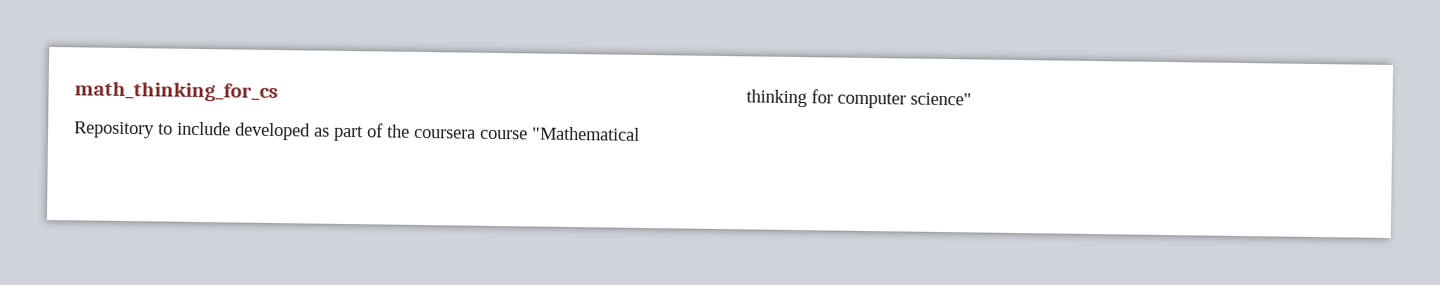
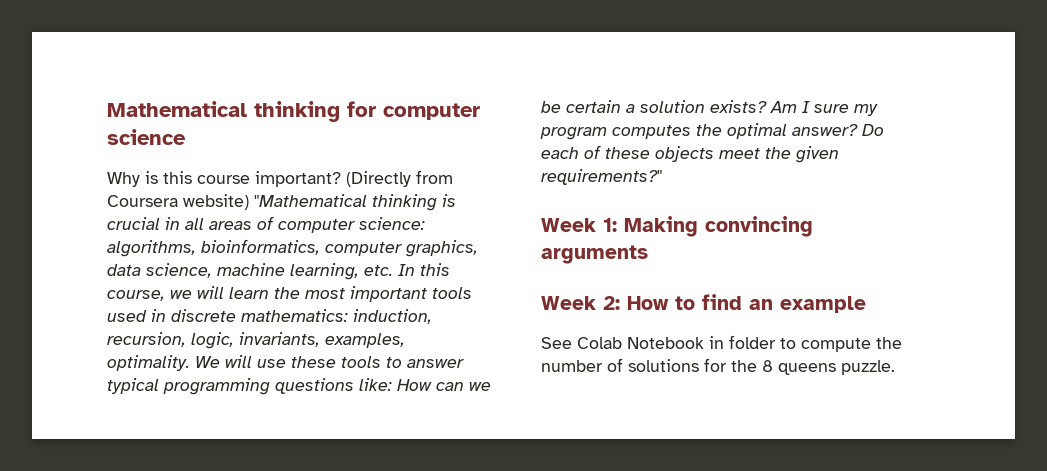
[74,80,278,103] [74,121,640,142] [746,89,972,109] math_thinking_for_cs // Repository to include developed as part of the coursera course "Mathematical thinking for computer science" -> [107,101,480,122] [107,129,186,145] [107,170,453,187] [107,194,456,211] [107,216,425,233] [107,239,478,257] [107,263,450,280] [107,286,472,302] [107,309,432,324] [107,332,405,349] [107,355,464,371] [107,378,491,395] [541,100,878,116] [540,123,884,140] [541,145,839,163] [541,169,662,185] [541,216,813,237] [541,245,648,264] [541,294,866,313] [541,335,902,352] [541,358,895,375] Mathematical thinking for computer science // Why is this course important? (Directly from Coursera website) "Mathematical thinking is crucial in all areas of computer science: algorithms, bioinformatics, computer graphics, data science, machine learning, etc. In this course, we will learn the most important tools used in discrete mathematics: induction, recursion, logic, invariants, examples, optimality. We will use these tools to answer typical programming questions like: How can we be certain a solution exists? Am I sure my program computes the optimal answer? Do each of these objects meet the given requirements?" // Week 1: Making convincing arguments // Week 2: How to find an example // See Colab Notebook in folder to compute the number of solutions for the 8 queens puzzle.

